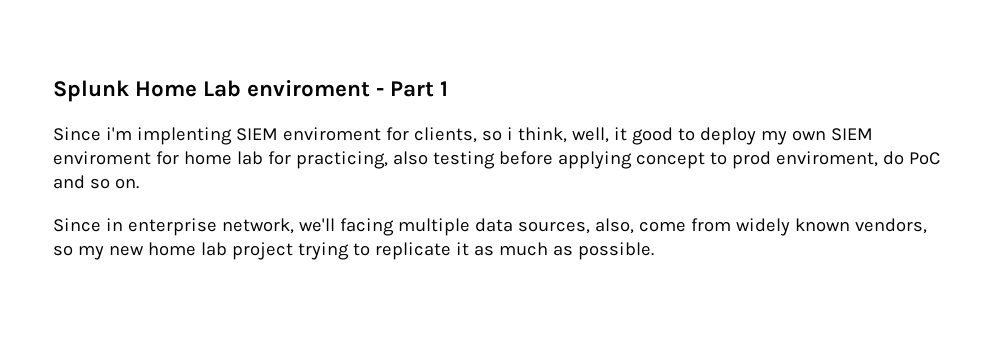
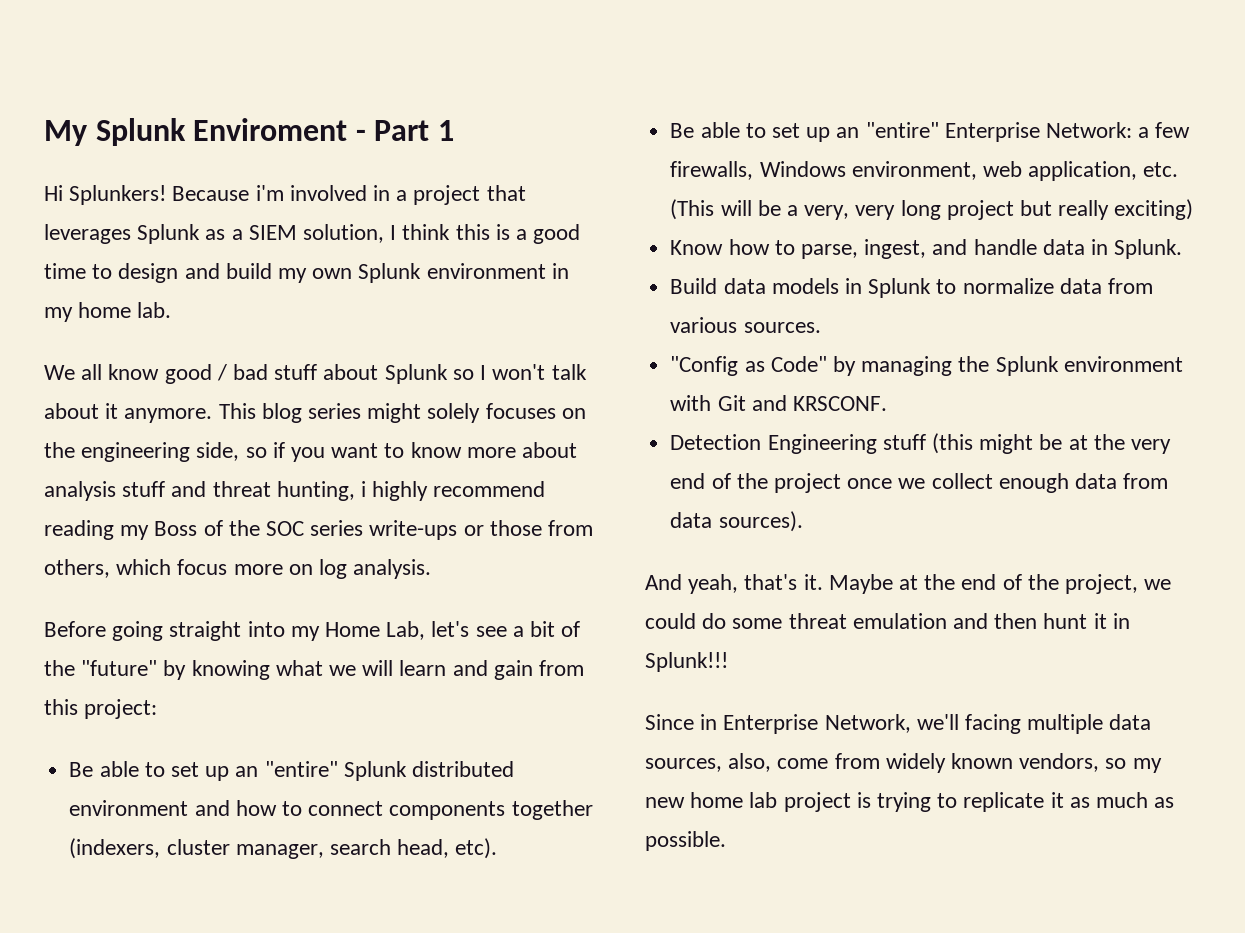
[53,80,371,102] Splunk Home Lab enviroment -> [44,118,348,146] My Splunk Enviroment
[53,127,873,145] [53,151,940,169] [53,175,139,189] Since i'm implenting SIEM enviroment for clients, so i think, well, it good to deploy my own SIEM enviroment for home lab for practicing, also testing before applying concept to prod enviroment, do PoC and so on. -> [44,185,526,205] [44,224,581,244] [44,263,569,283] [44,302,172,322] [44,364,587,384] [44,403,586,423] [44,442,578,462] [44,481,546,501] [44,520,594,540] [44,559,432,579] [44,621,581,641] [44,660,585,680] [44,699,158,719] [69,761,514,781] [69,800,593,820] [69,838,498,859] [670,122,1191,142] [670,161,1179,181] [670,199,1194,220] [670,239,1183,259] [670,278,1153,298] [670,317,821,333] [670,356,1183,376] [670,395,887,411] [670,433,1171,454] [670,473,1169,493] [670,511,803,532] [645,574,1172,594] [645,613,1130,629] [645,652,728,672] Hi Splunkers! Because i'm involved in a project that leverages Splunk as a SIEM solution, I think this is a good time to design and build my own Splunk environment in my home lab. // We all know good / bad stuff about Splunk so I won't talk about it anymore. This blog series might solely focuses on the engineering side, so if you want to know more about analysis stuff and threat hunting, i highly recommend reading my Boss of the SOC series write-ups or those from others, which focus more on log analysis. // Before going straight into my Home Lab, let's see a bit of the "future" by knowing what we will learn and gain from this project: // Be able to set up an "entire" Splunk distributed environment and how to connect components together (indexers, cluster manager, search head, etc). // Be able to set up an "entire" Enterprise Network: a few firewalls, Windows environment, web application, etc. (This will be a very, very long project but really exciting) // Know how to parse, ingest, and handle data in Splunk. // Build data models in Splunk to normalize data from various sources. // "Config as Code" by managing the Splunk environment with Git and KRSCONF. // Detection Engineering stuff (this might be at the very end of the project once we collect enough data from data sources). // And yeah, that's it. Maybe at the end of the project, we could do some threat emulation and then hunt it in Splunk!!!
[127,218,294,236] enterprise network, -> [723,714,911,734] Enterprise Network,
(293, 251) none -> [856,792,871,808] is

